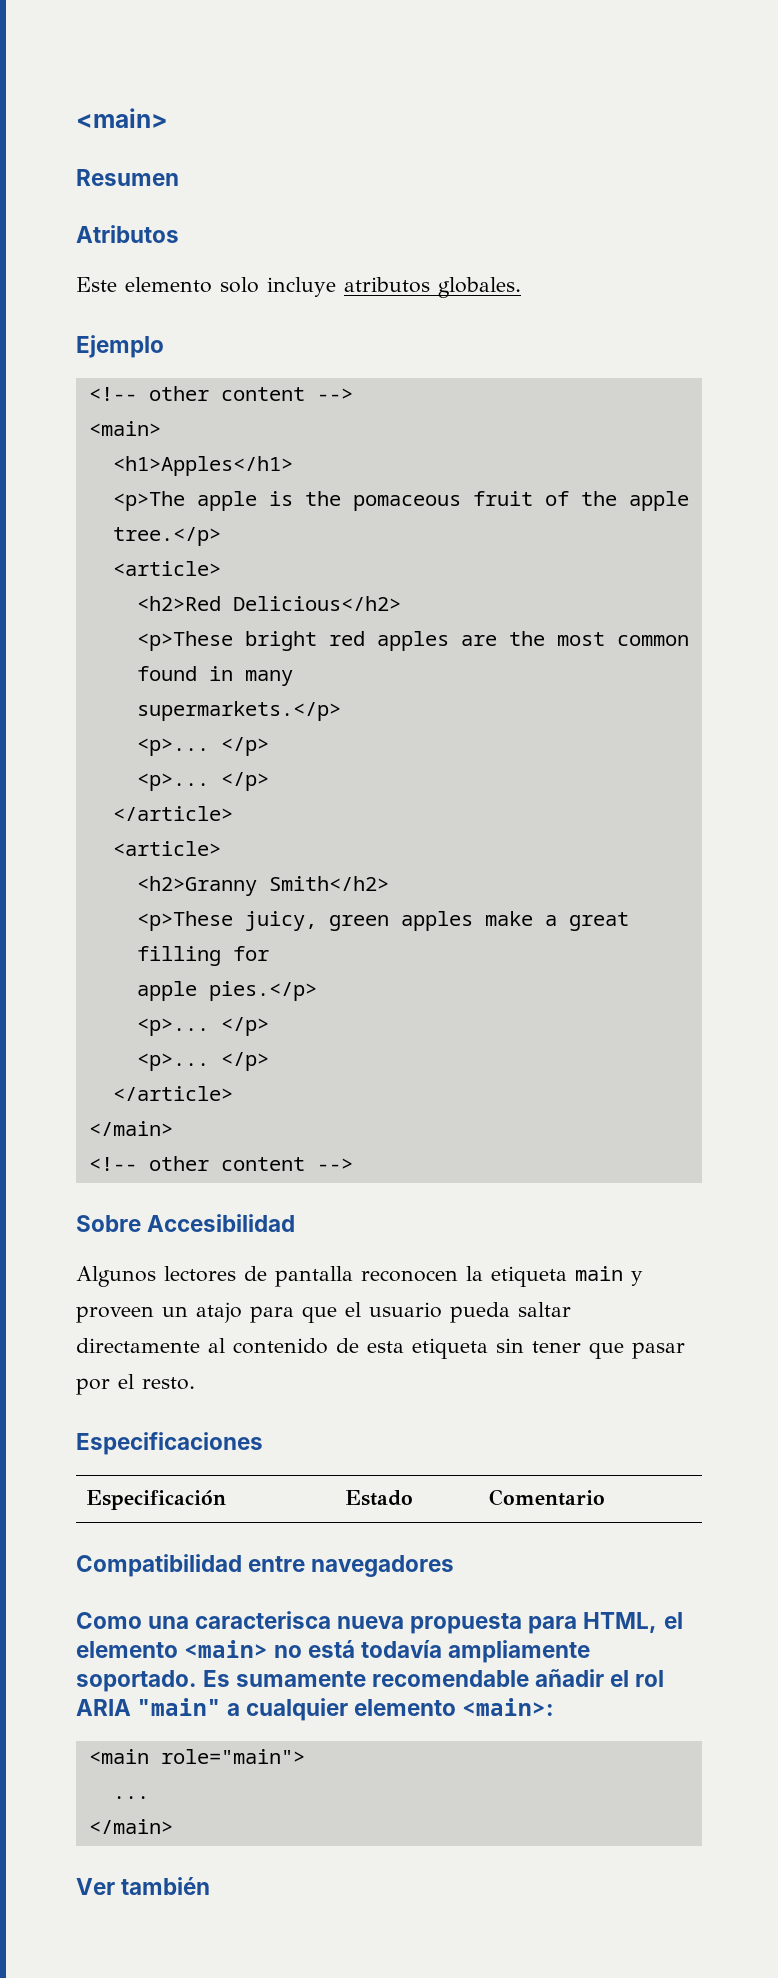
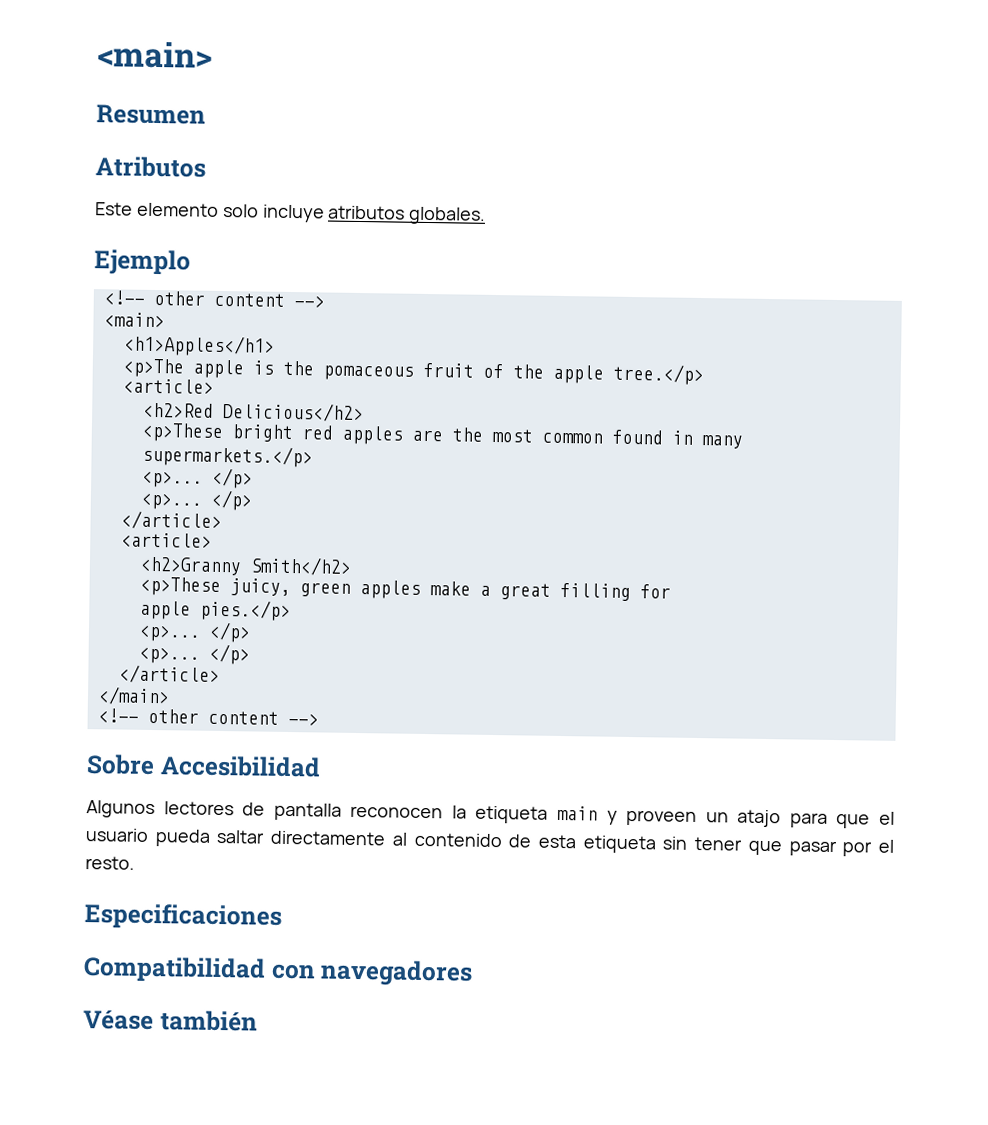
[86,1490,227,1510] [345,1490,414,1506] [489,1489,606,1506] // Especificación | Estado | Comentario -> (282, 916) none
[248,1556,306,1572] entre -> [270,963,316,980] con
[76,1611,683,1634] [76,1640,591,1663] [76,1669,665,1692] [76,1698,555,1721] [88,1749,305,1764] [112,1796,149,1799] [88,1819,173,1834] [76,1878,115,1895] Como una caracterisca nueva propuesta para HTML, el elemento <main> no está todavía ampliamente soportado. Es sumamente recomendable añadir el rol ARIA "main" a cualquier elemento <main>: // <main role="main"> // ... // </main> // Ver -> [83,1010,154,1031] Véase

